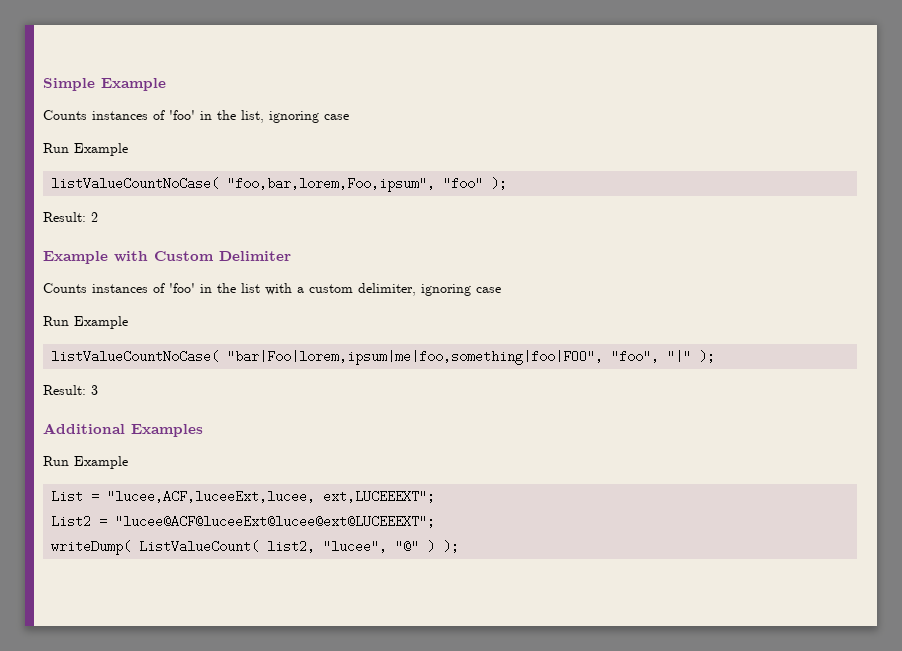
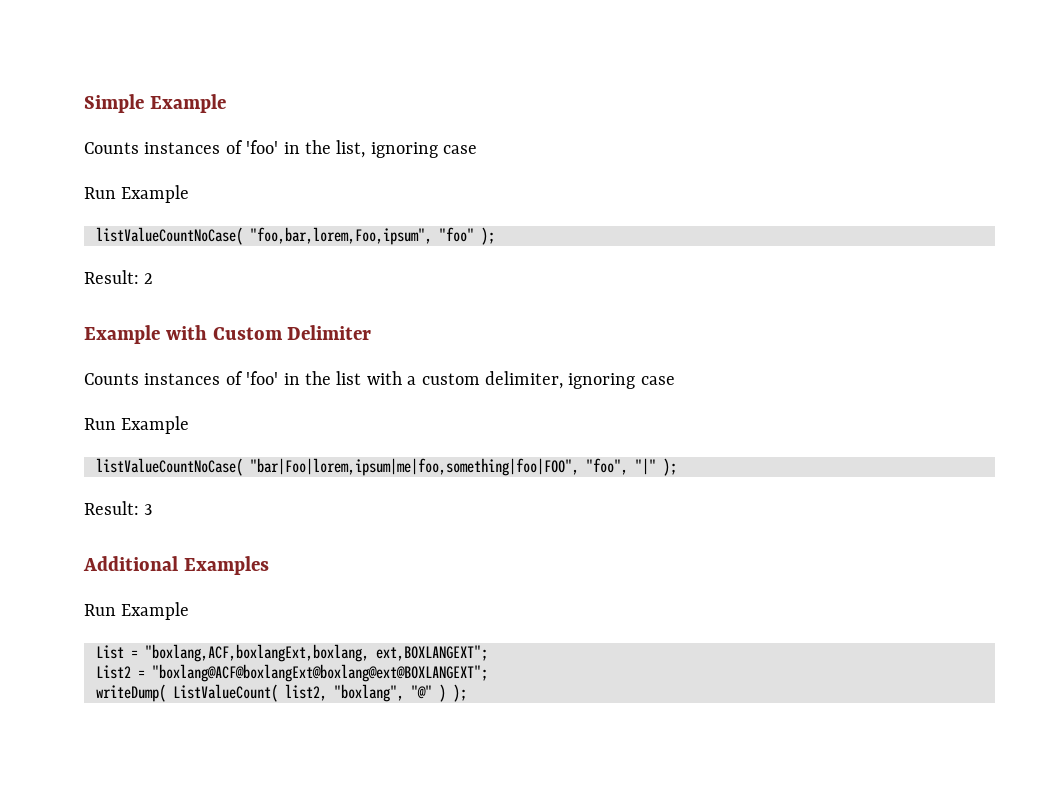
[107,490,436,503] "lucee,ACF,luceeExt,lucee, ext,LUCEEEXT"; -> [145,644,488,662] "boxlang,ACF,boxlangExt,boxlang, ext,BOXLANGEXT";
[115,515,436,528] "lucee@ACF@luceeExt@lucee@ext@LUCEEEXT"; -> [152,664,488,682] "boxlang@ACF@boxlangExt@boxlang@ext@BOXLANGEXT";
[323,540,388,553] "lucee", -> [334,684,404,702] "boxlang",

